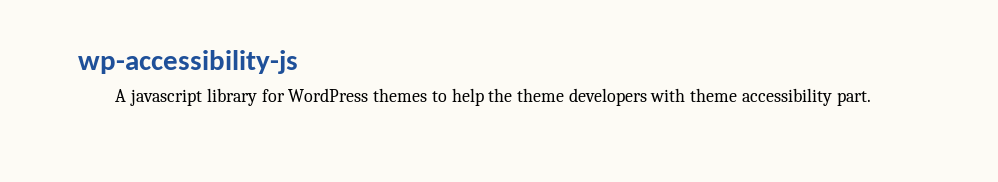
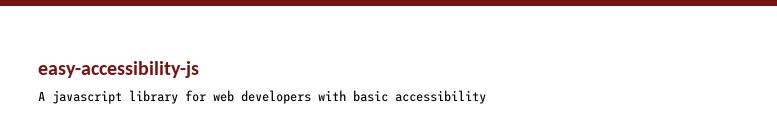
[78,50,298,74] wp-accessibility-js -> [38,61,199,78] easy-accessibility-js
[288,88,871,106] WordPress themes to help the theme developers with theme accessibility part. -> [213,90,486,104] web developers with basic accessibility

